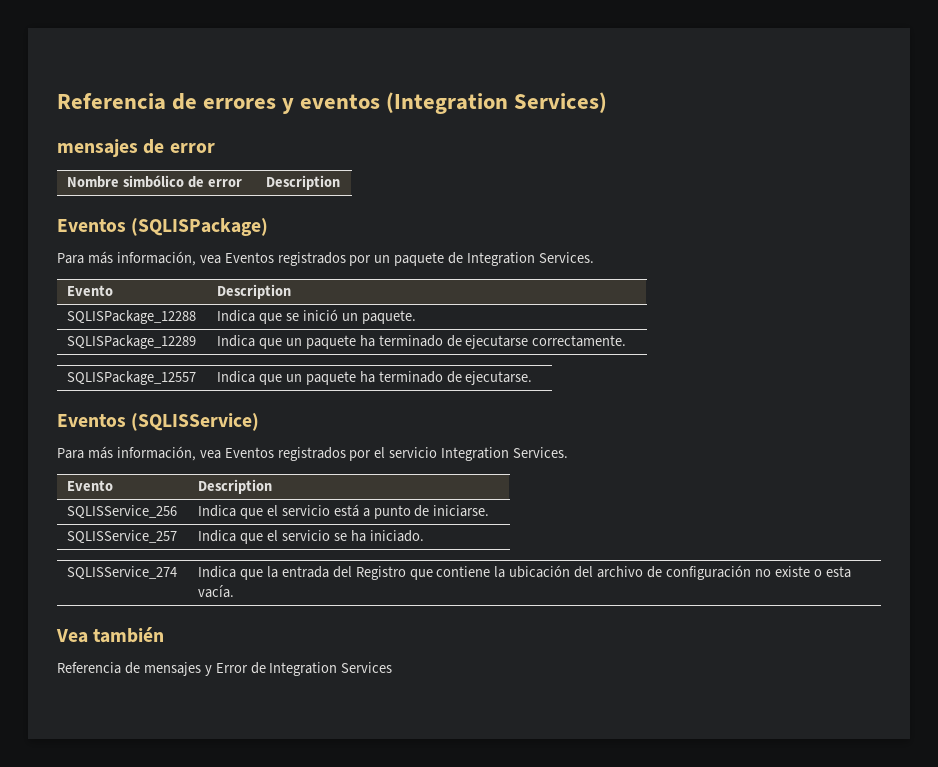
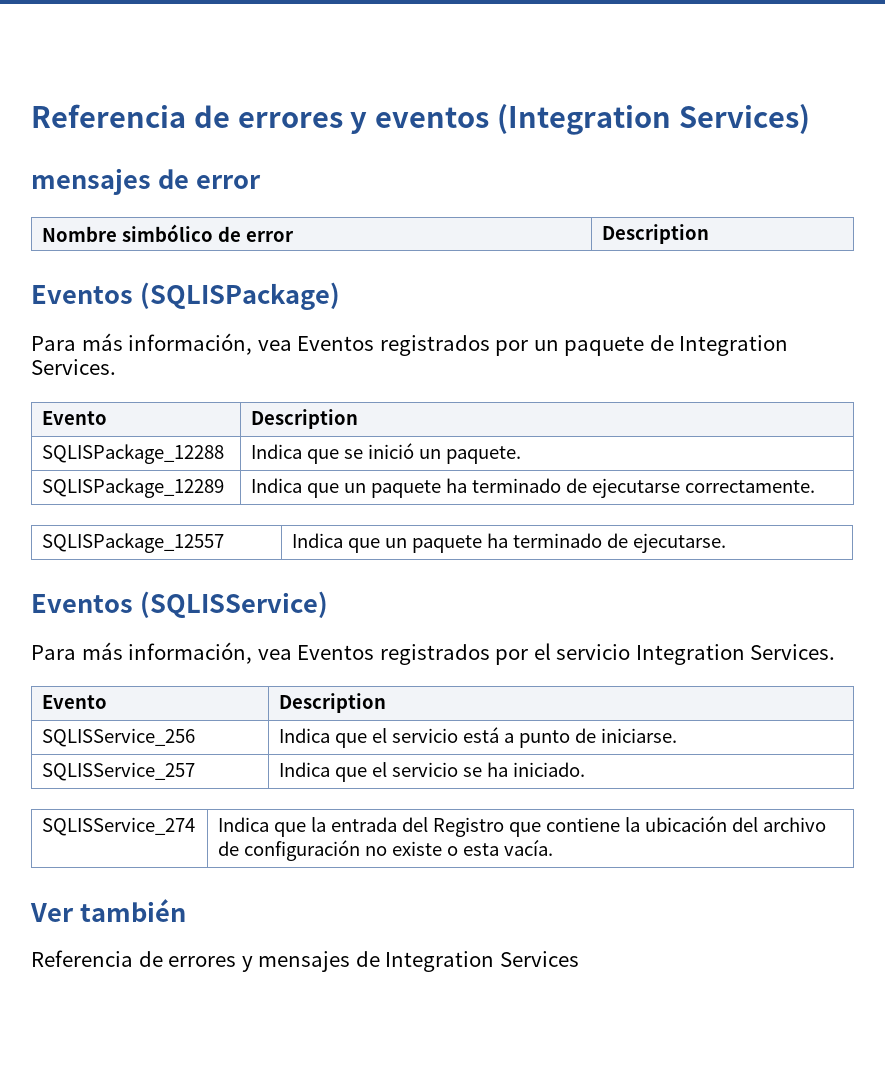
[56,629,88,643] Vea -> [30,903,74,922] Ver
[143,662,248,676] mensajes y Error -> [168,951,351,972] errores y mensajes

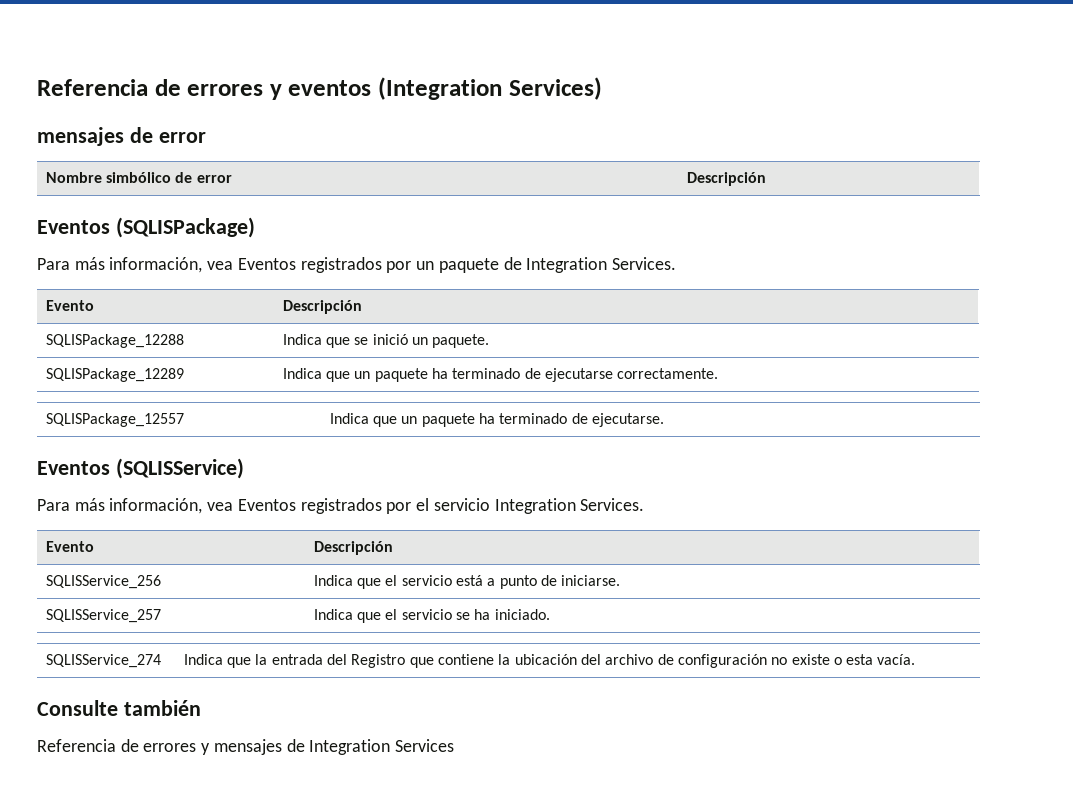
[602,224,710,244] Description -> [686,172,766,186] Descripción
[251,409,359,429] Description -> [282,300,362,314] Descripción
[279,693,387,713] Description -> [313,541,393,555] Descripción
[30,903,74,922] Ver -> [37,700,118,716] Consulte

